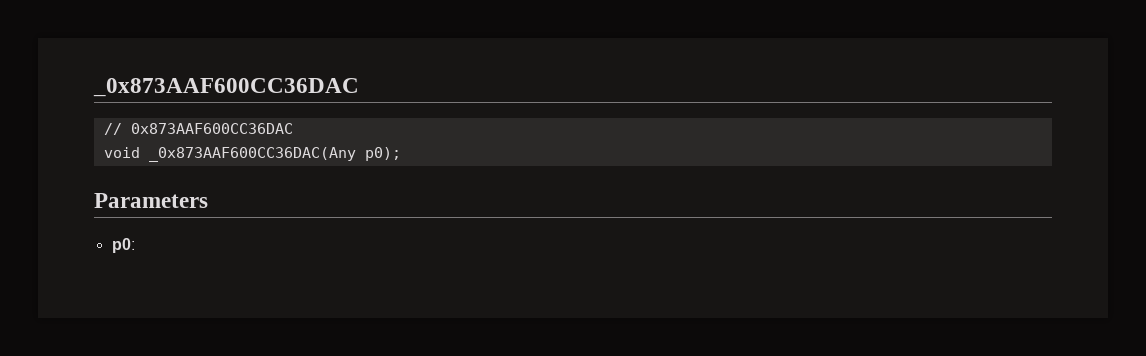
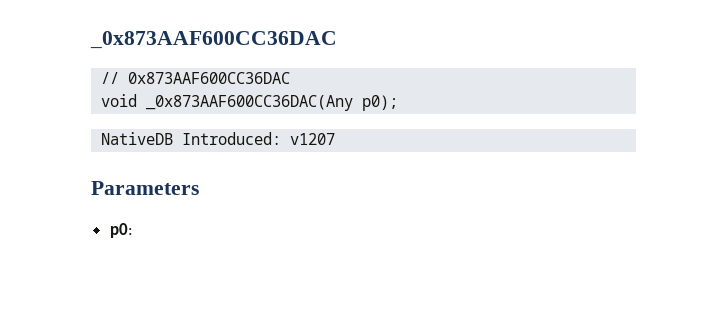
(401, 154) none -> [101,132,336,145] // NativeDB Introduced: v1207

